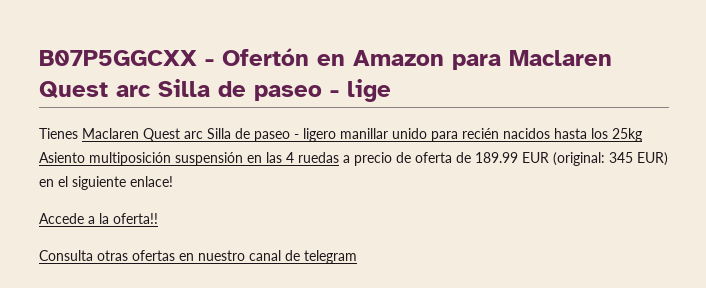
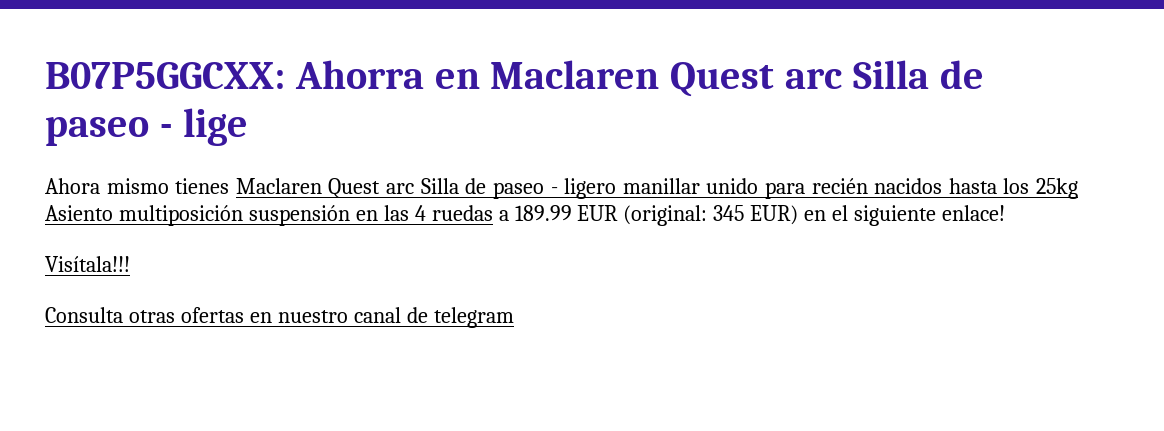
[39,48,501,70] B07P5GGCXX - Ofertón en Amazon para -> [45,60,480,89] B07P5GGCXX: Ahorra en
[39,128,78,139] Tienes -> [45,178,230,194] Ahora mismo tienes
[354,152,471,166] precio de oferta de -> (509, 215) none
[39,213,158,224] Accede a la oferta!! -> [45,256,130,272] Visítala!!!

